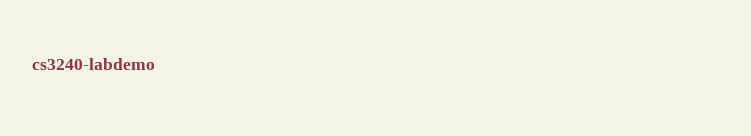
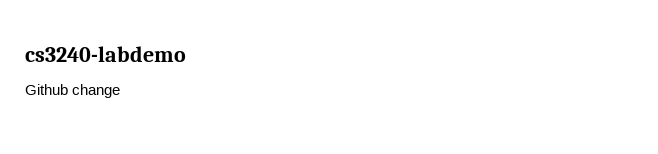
(155, 64) none -> [25,84,121,98] // Github change

